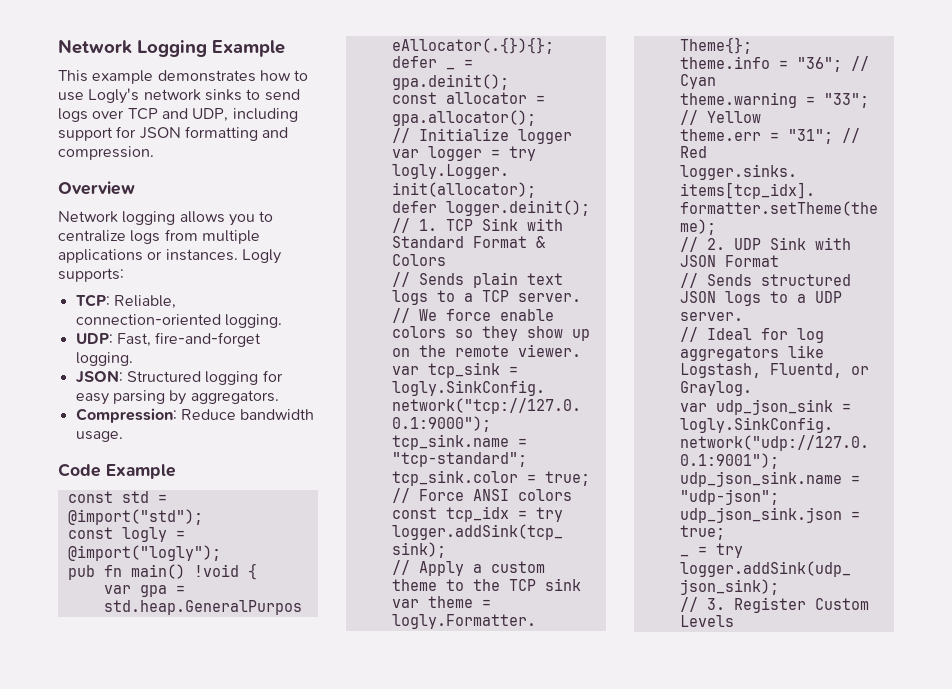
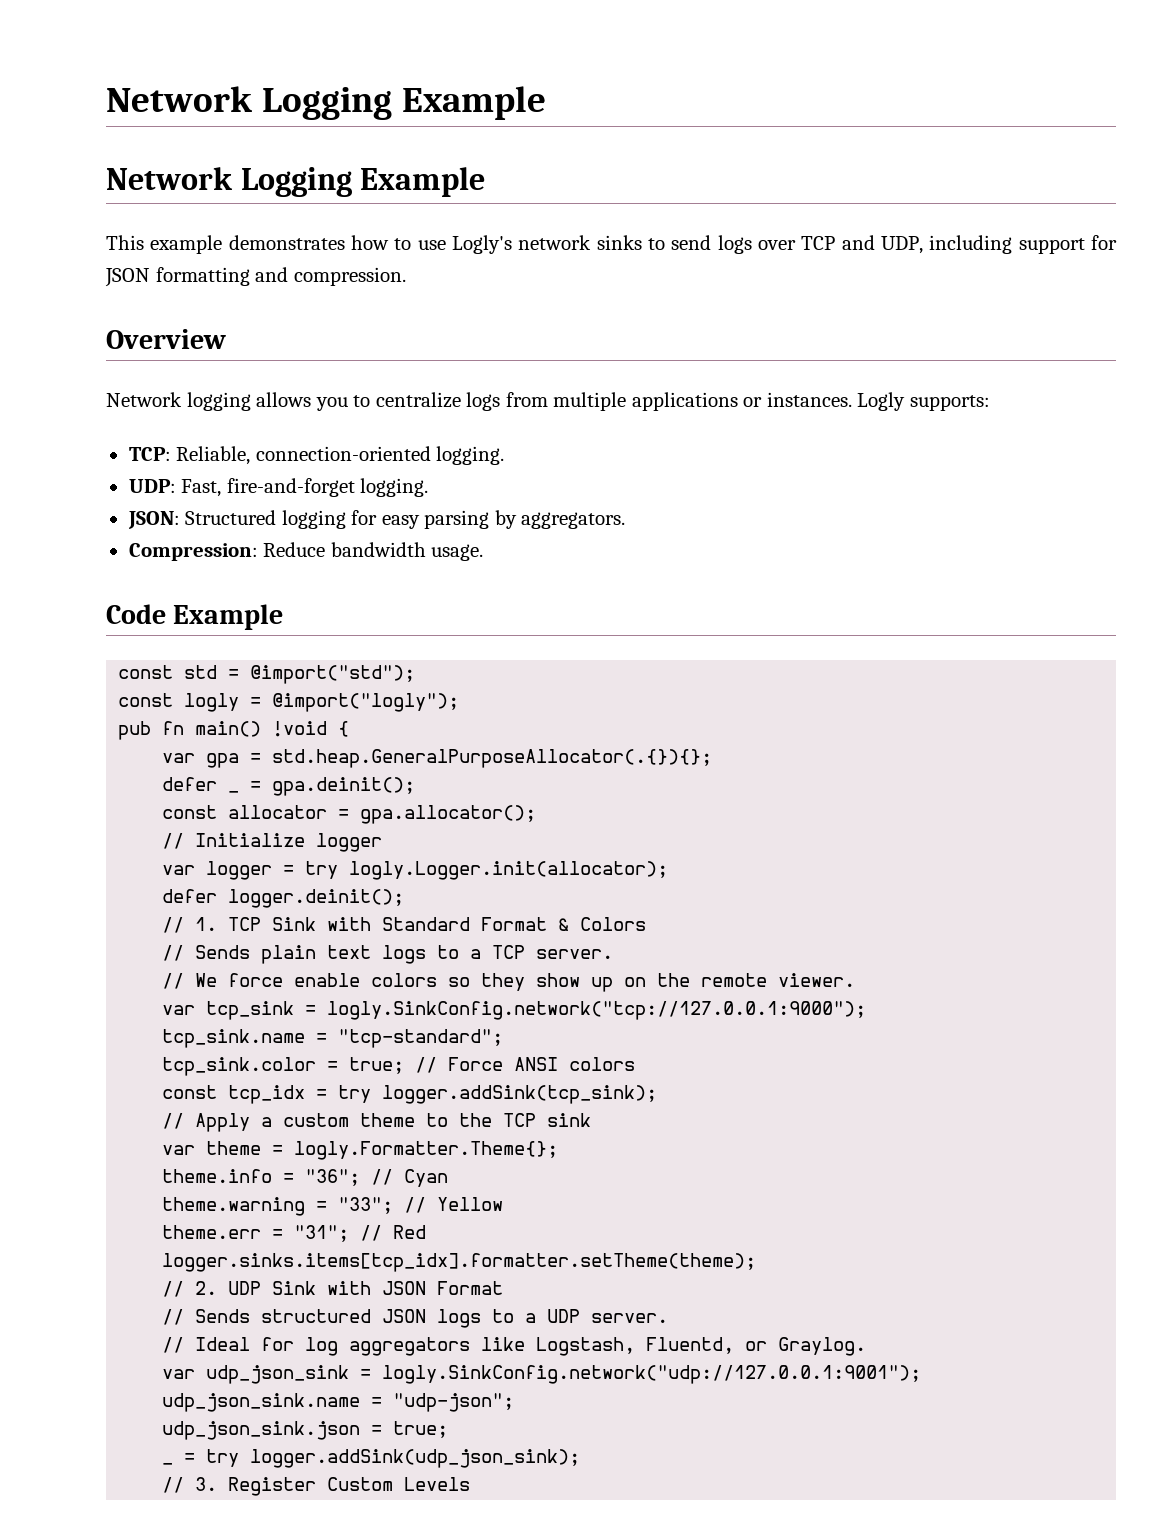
[58,39,285,57] Network Logging Example -> [106,86,546,120] [106,167,486,197] Network Logging Example // Network Logging Example

